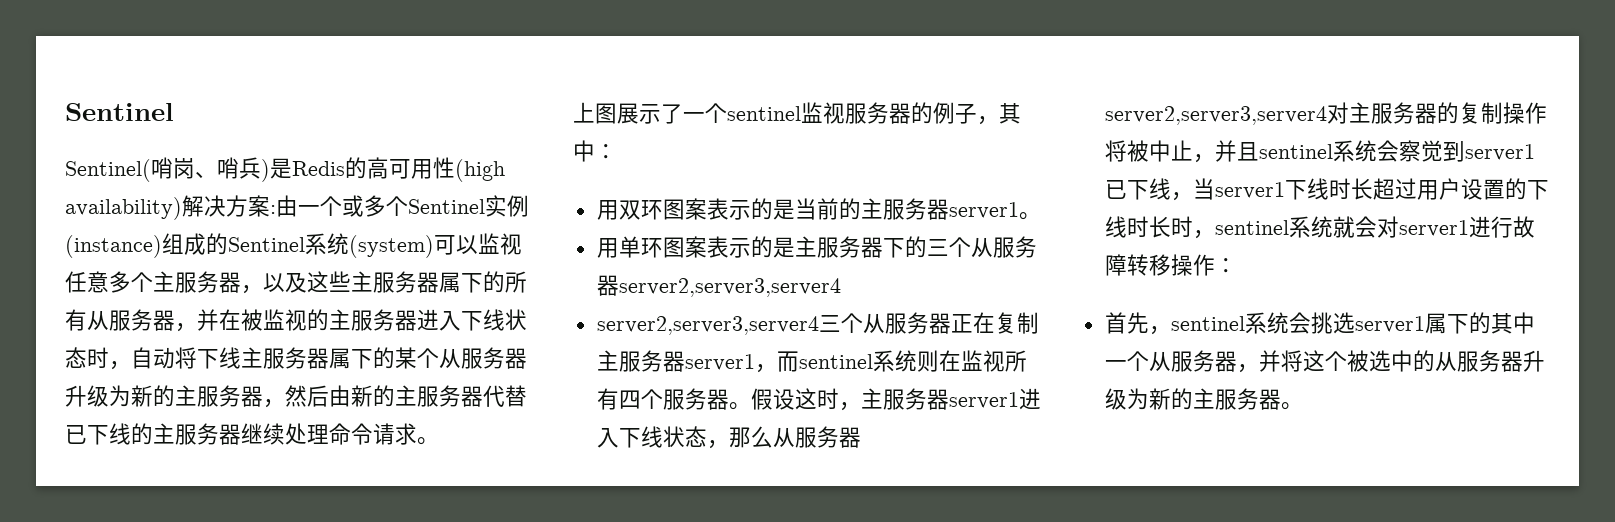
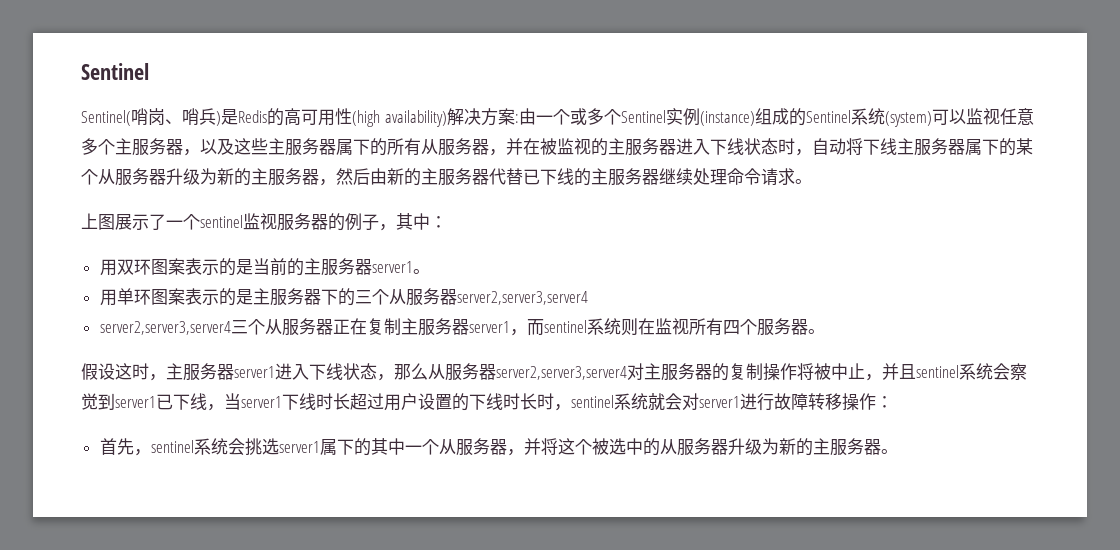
(751, 406) none -> (825, 331) //

